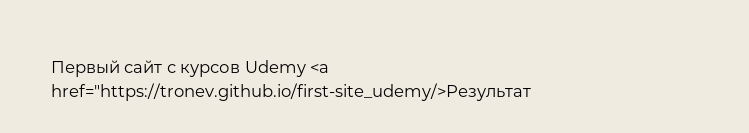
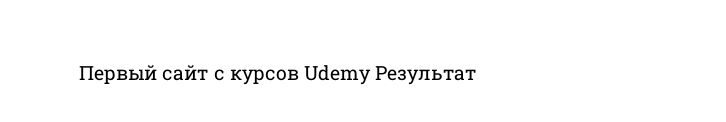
[310,64,330,73] [51,83,531,101] <a href="https://tronev.github.io/first-site_udemy/>Результат -> [375,66,477,85] Результат

